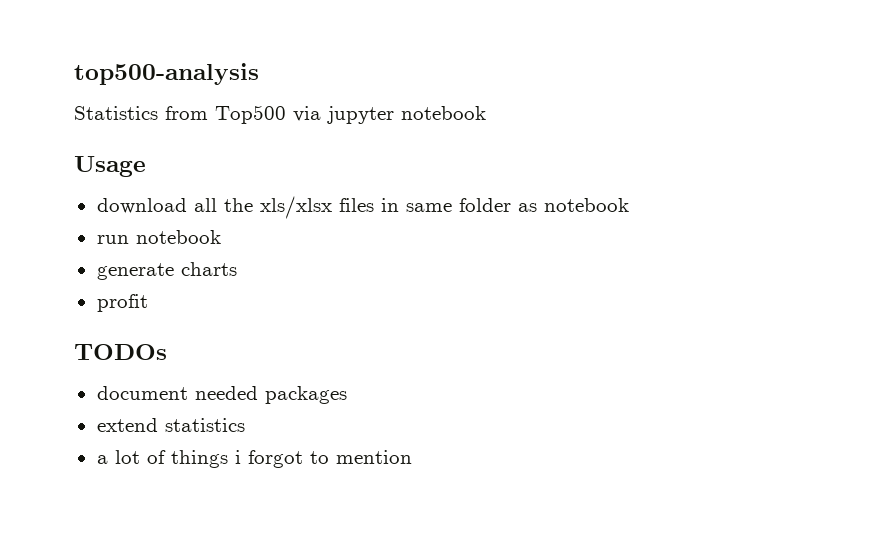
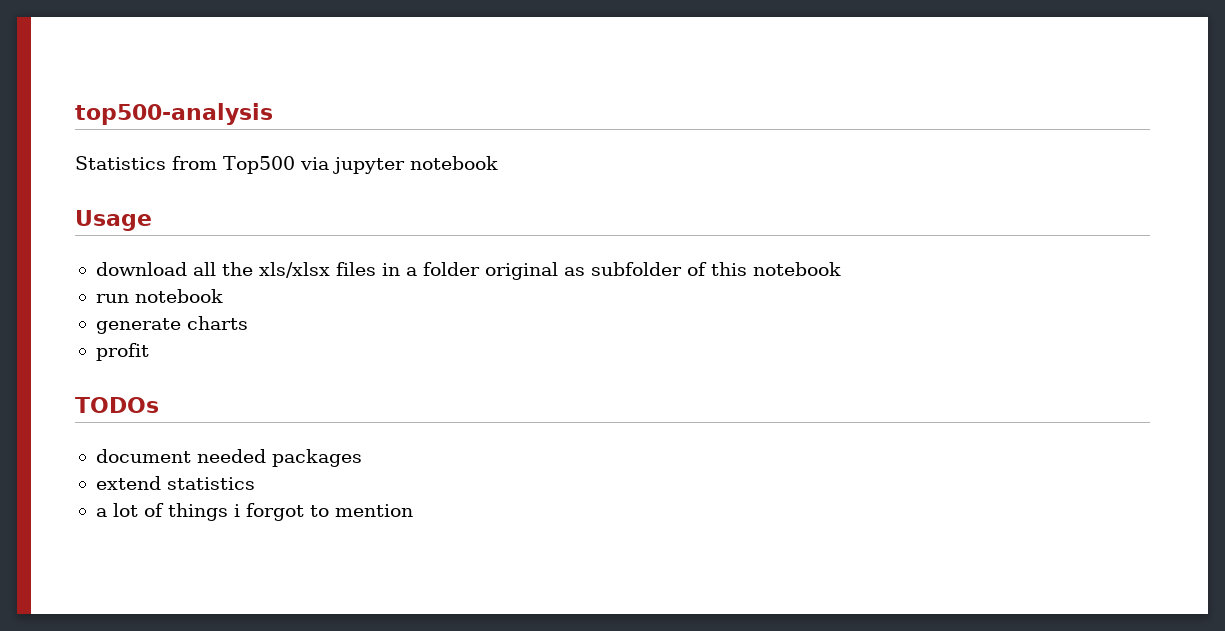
[405,198,537,212] same folder as -> [405,262,747,280] a folder original as subfolder of this

